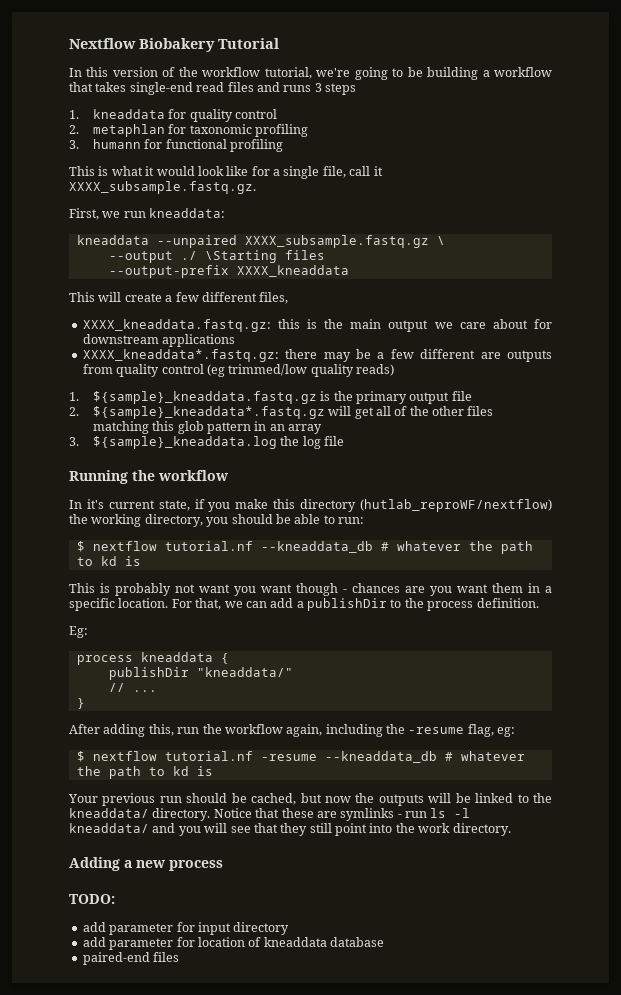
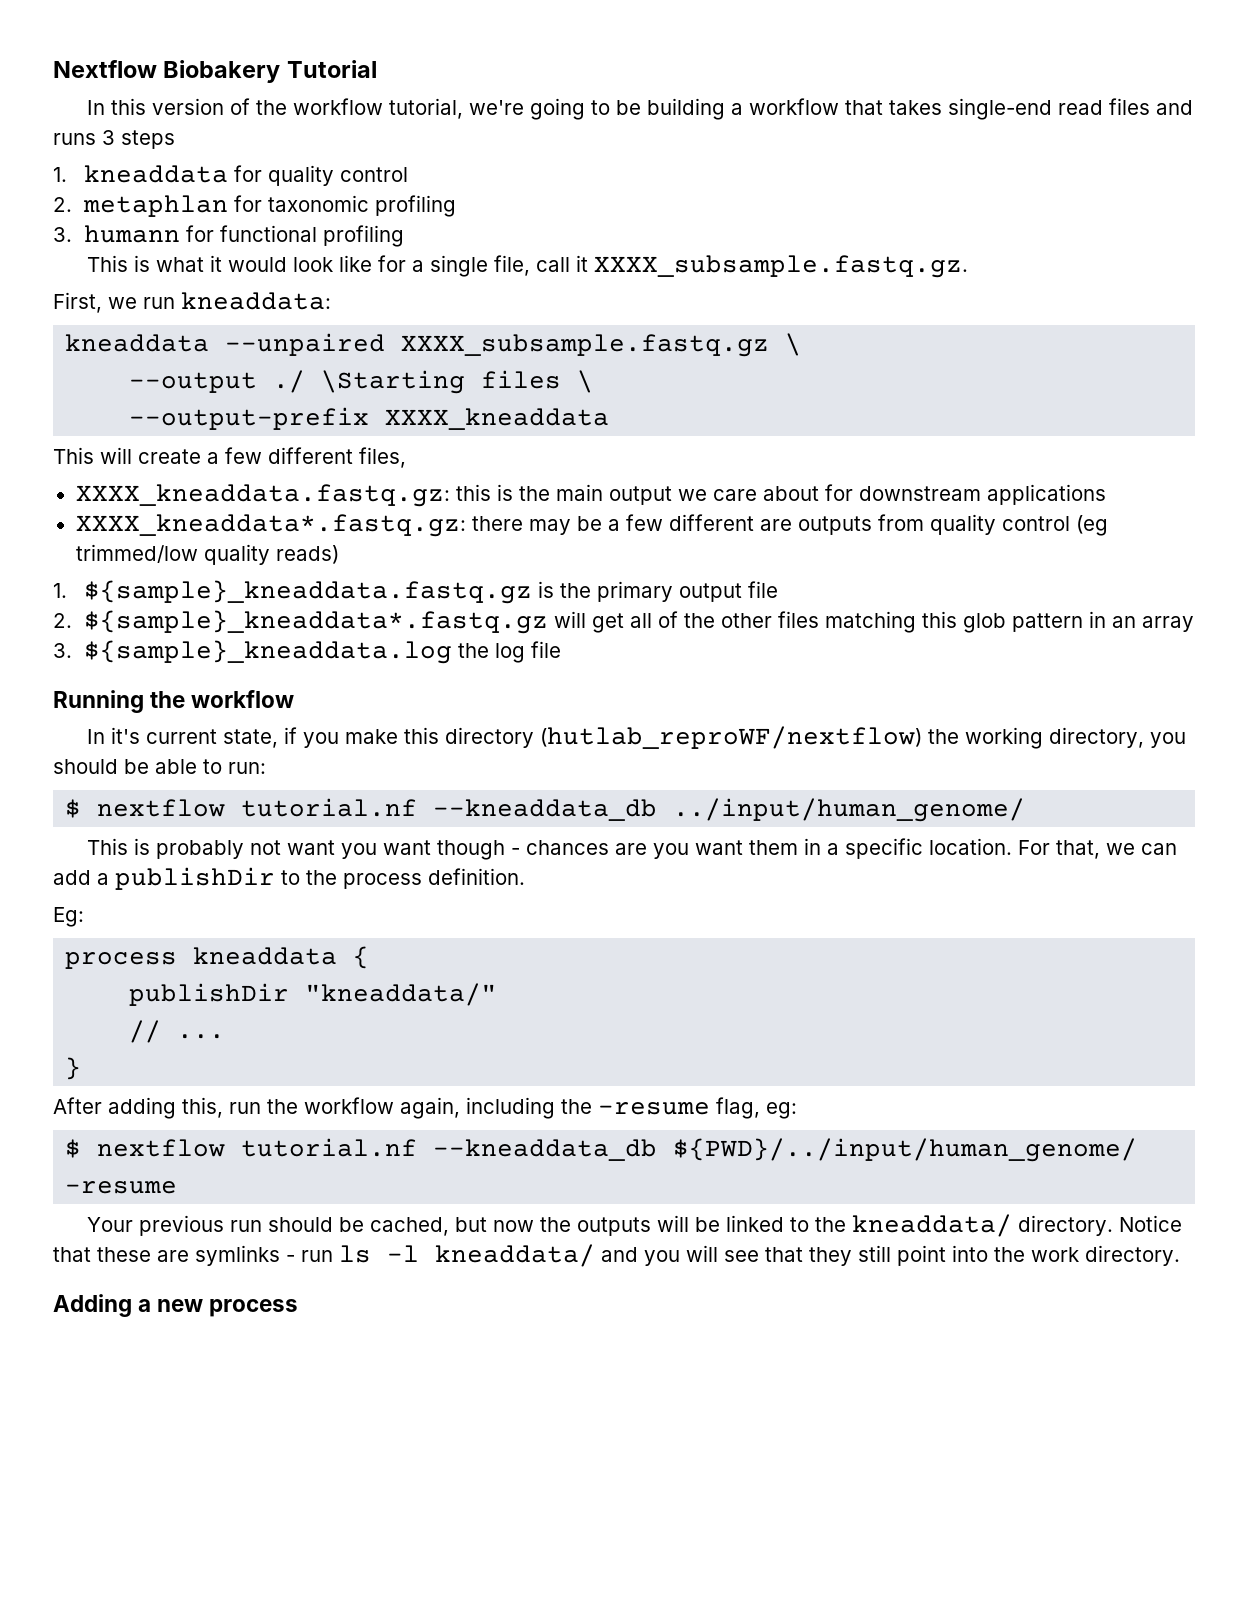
(325, 255) none -> [577,370,594,393] \
[380,541,533,554] [76,556,141,566] # whatever the path to kd is -> [673,798,1026,822] ../input/human_genome/
[260,751,525,763] [76,766,213,779] -resume --kneaddata_db # whatever the path to kd is -> [433,1138,1138,1162] [65,1181,178,1194] --kneaddata_db ${PWD}/../input/human_genome/ -resume
[69,894,115,904] [82,922,290,935] [82,937,384,950] [82,952,180,965] // TODO: // add parameter for input directory // add parameter for location of kneaddata database // paired-end files -> (299, 1308) none

